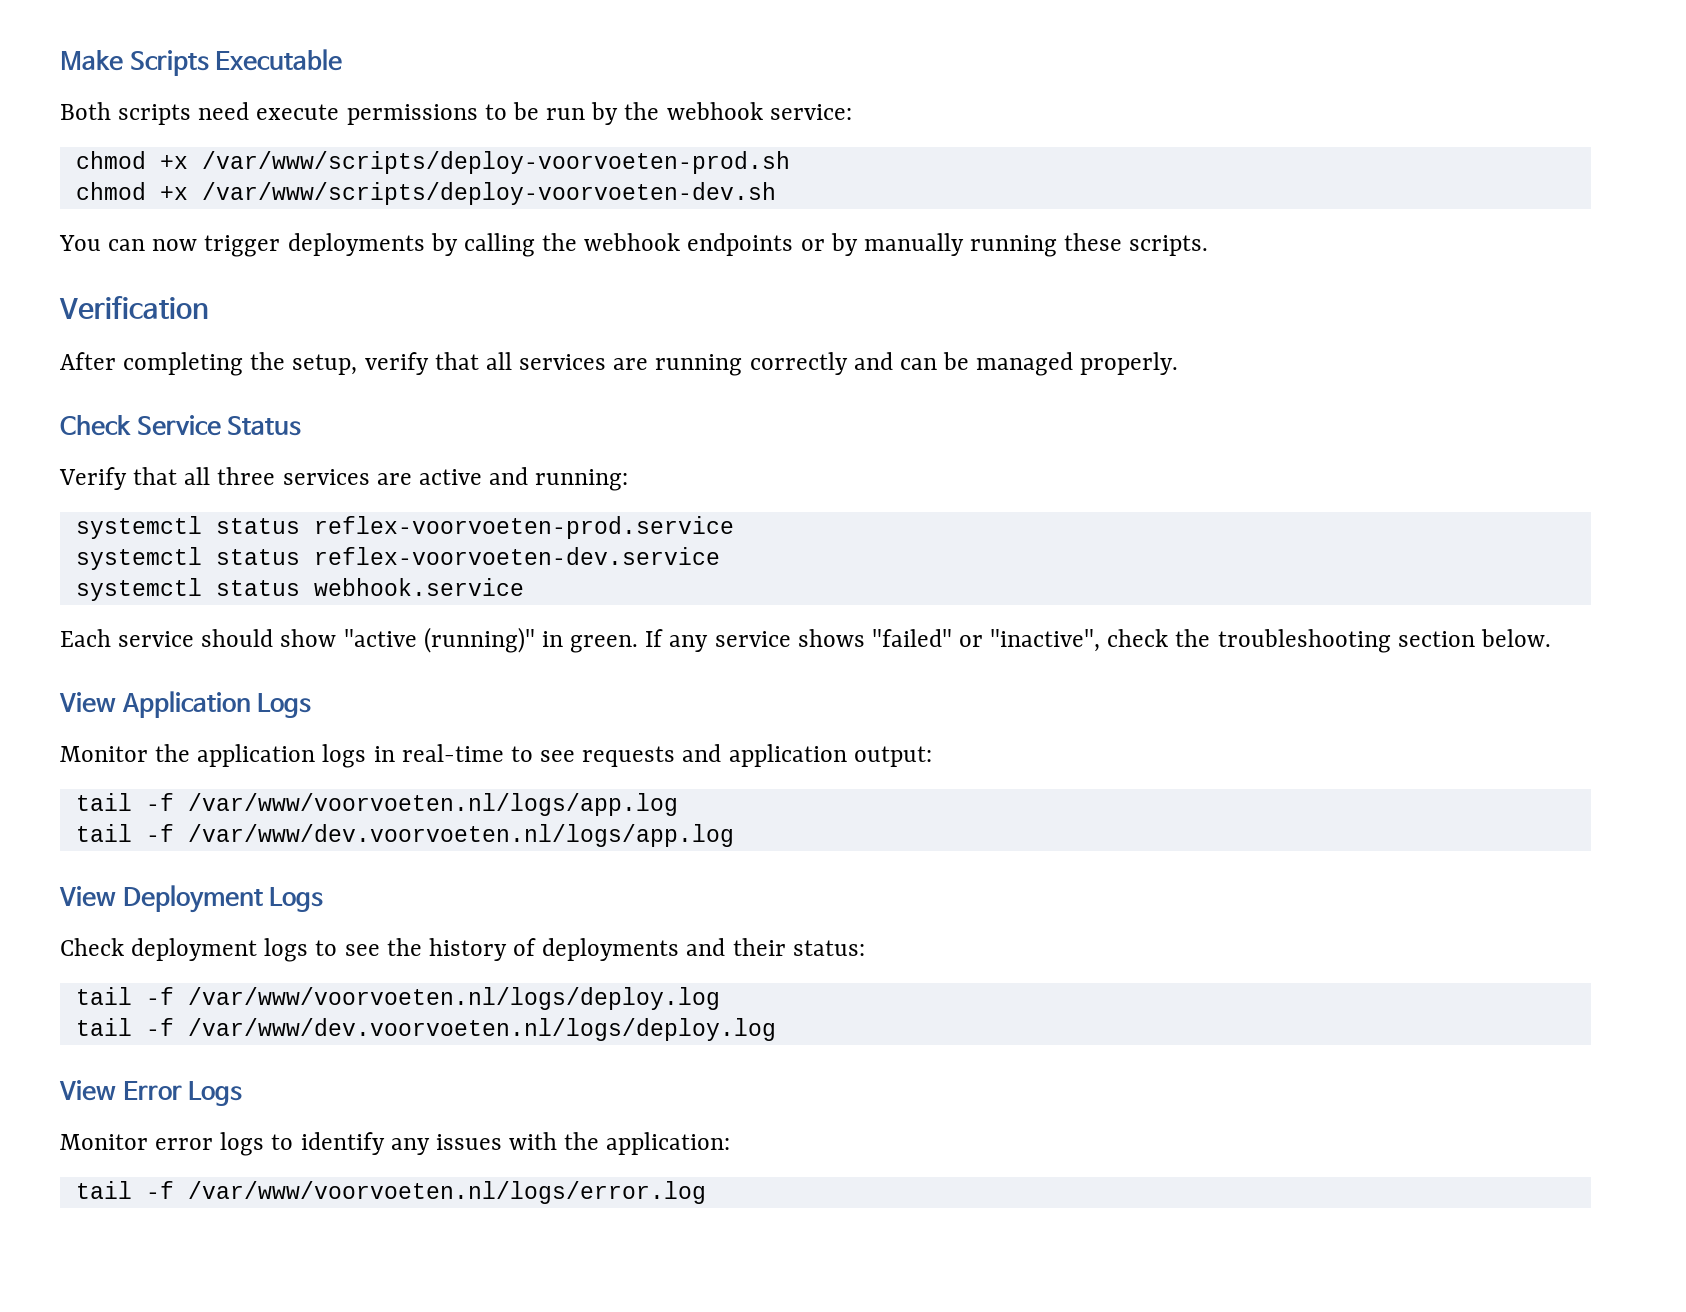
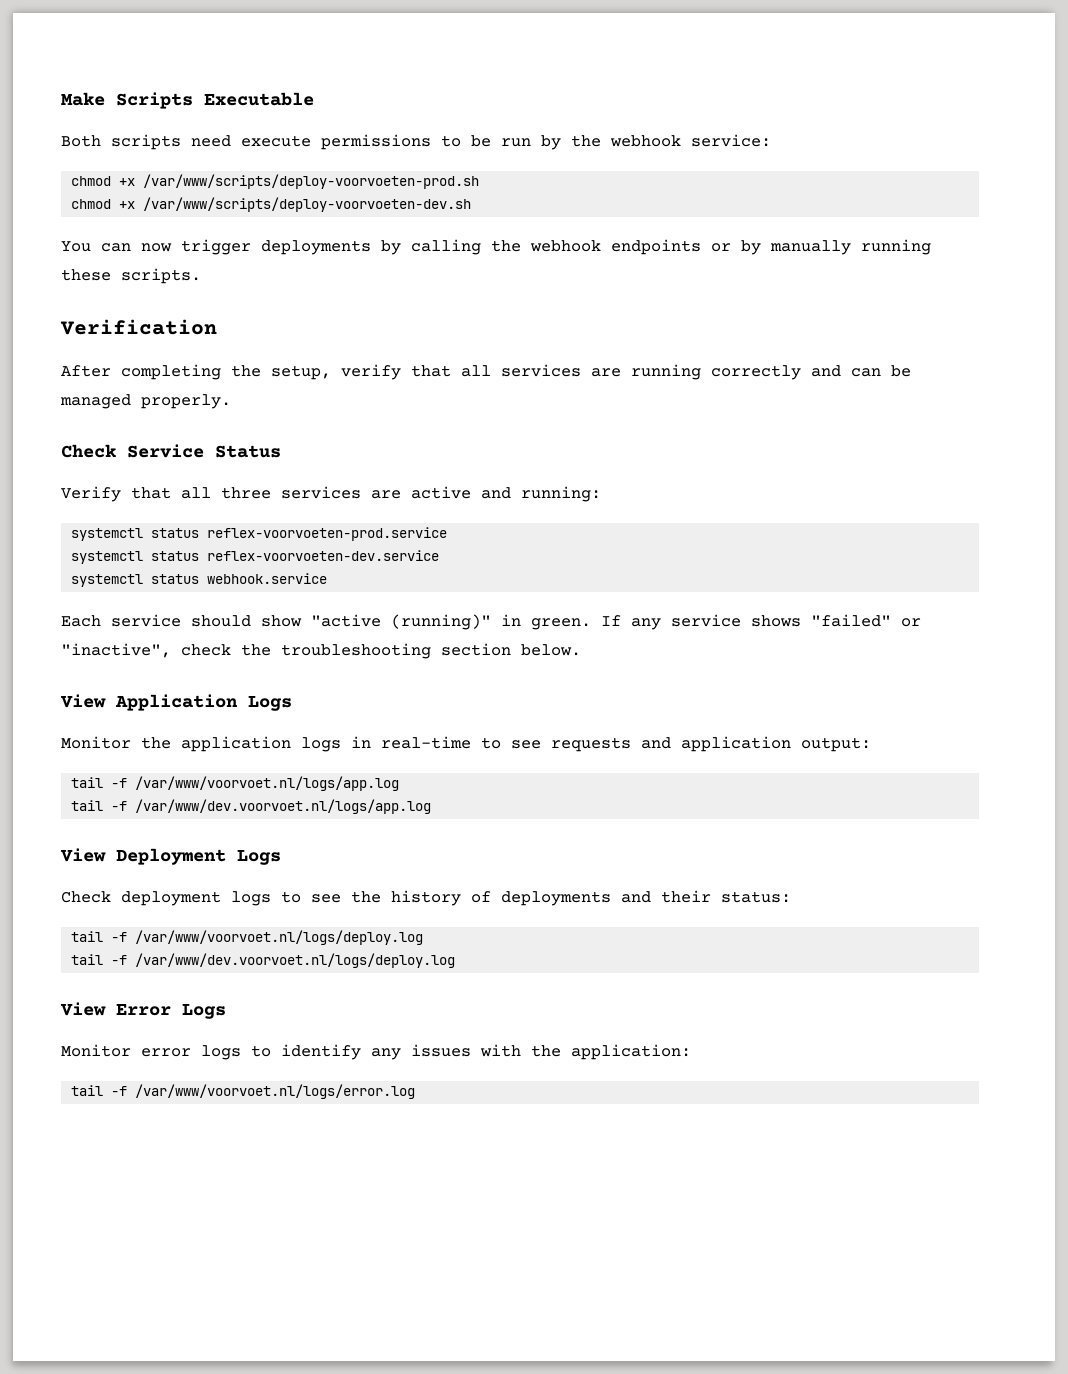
[187,793,678,816] [75,824,734,847] /var/www/voorvoeten.nl/logs/app.log // tail -f /var/www/dev.voorvoeten.nl/logs/app.log -> [135,776,400,791] [71,799,432,814] /var/www/voorvoet.nl/logs/app.log // tail -f /var/www/dev.voorvoet.nl/logs/app.log
[187,987,720,1010] [75,1018,776,1041] /var/www/voorvoeten.nl/logs/deploy.log // tail -f /var/www/dev.voorvoeten.nl/logs/deploy.log -> [135,930,424,945] [71,953,456,968] /var/www/voorvoet.nl/logs/deploy.log // tail -f /var/www/dev.voorvoet.nl/logs/deploy.log
[187,1181,706,1204] /var/www/voorvoeten.nl/logs/error.log -> [135,1084,416,1099] /var/www/voorvoet.nl/logs/error.log

